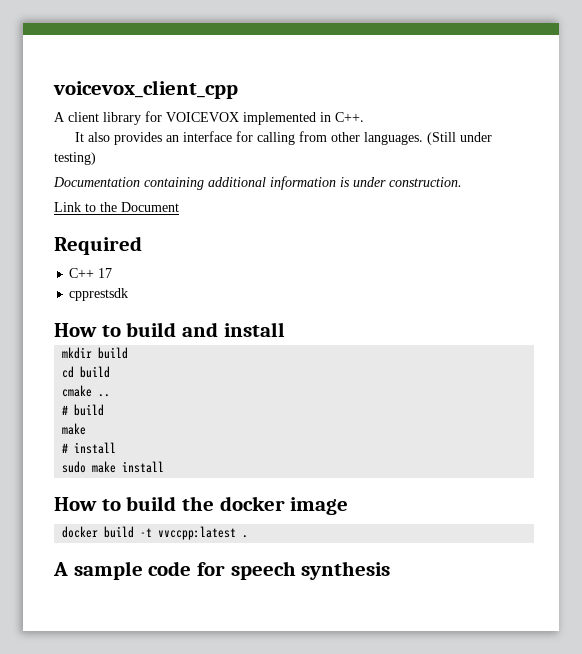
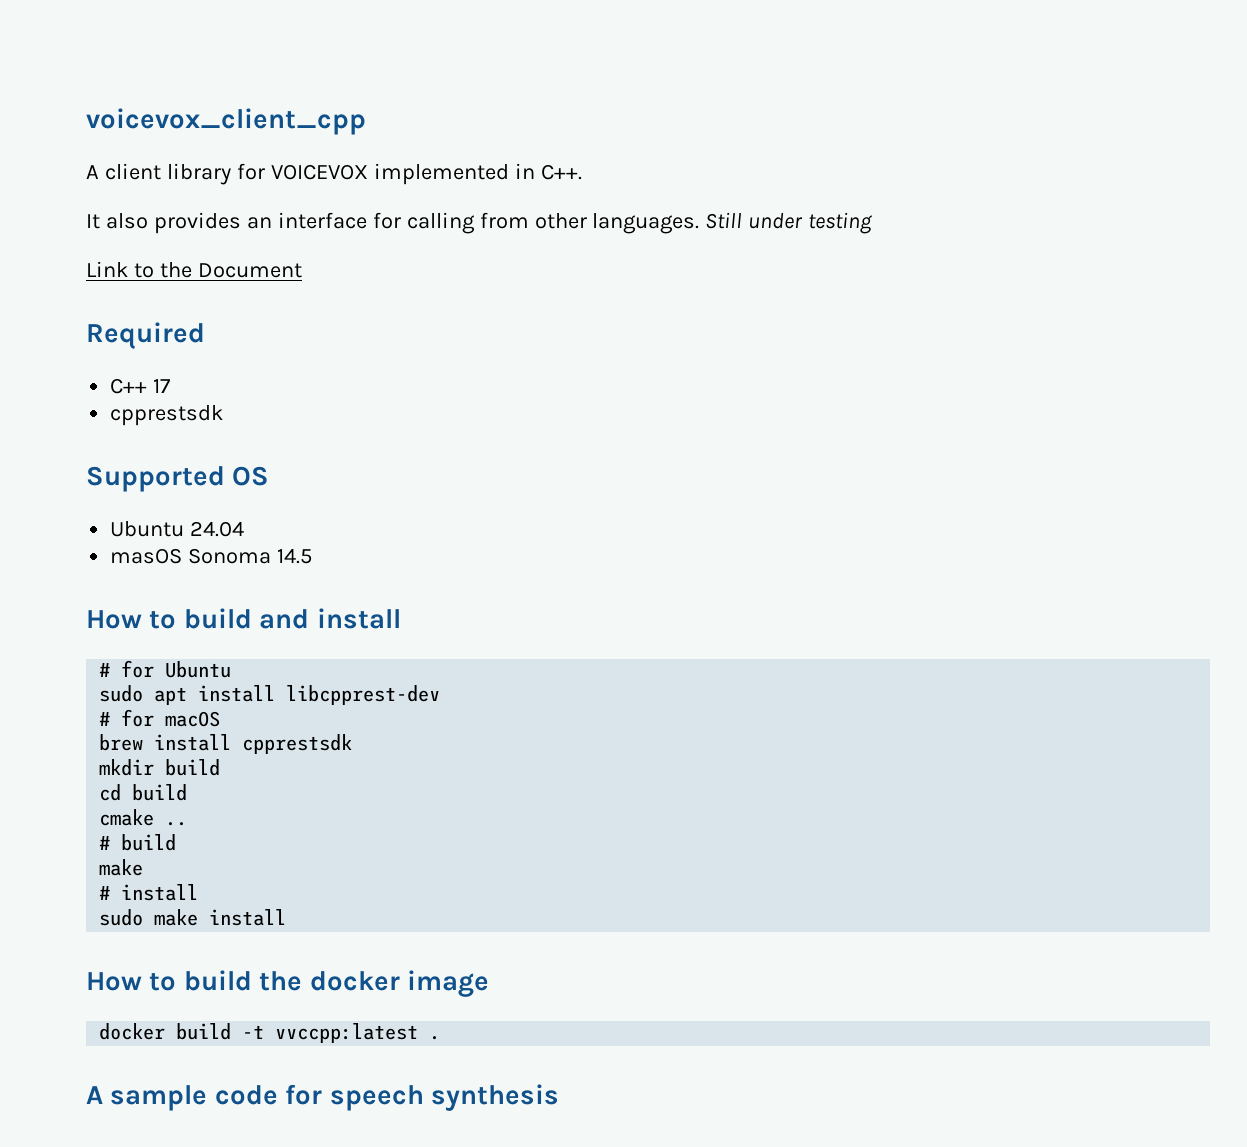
[426,132,492,145] [54,152,96,165] [53,176,462,190] (Still under testing) // Documentation containing additional information is under construction. -> [705,212,873,234] Still under testing
(129, 294) none -> [86,466,270,492] [110,521,245,537] [110,548,313,564] // Supported OS // Ubuntu 24.04 // masOS Sonoma 14.5
(285, 329) none -> [99,660,232,678] [99,685,441,705] [99,709,221,727] [99,734,353,754] // # for Ubuntu // sudo apt install libcpprest-dev // # for macOS // brew install cpprestsdk

